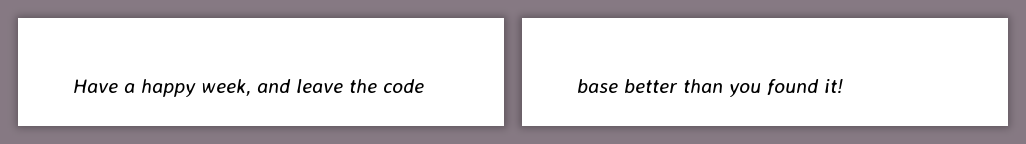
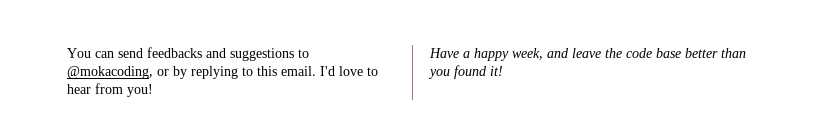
(73, 86) none -> [67,47,309,61] [67,66,378,79] [67,83,153,97] You can send feedbacks and suggestions to @mokacoding, or by replying to this email. I'd love to hear from you! //

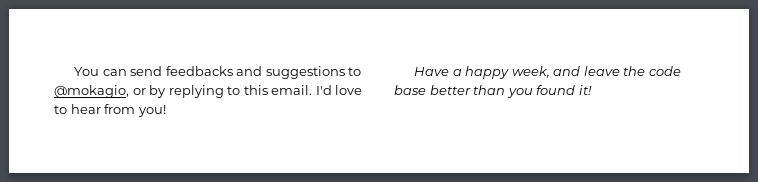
[67,66,153,79] @mokacoding, -> [54,85,129,98] @mokagio,

